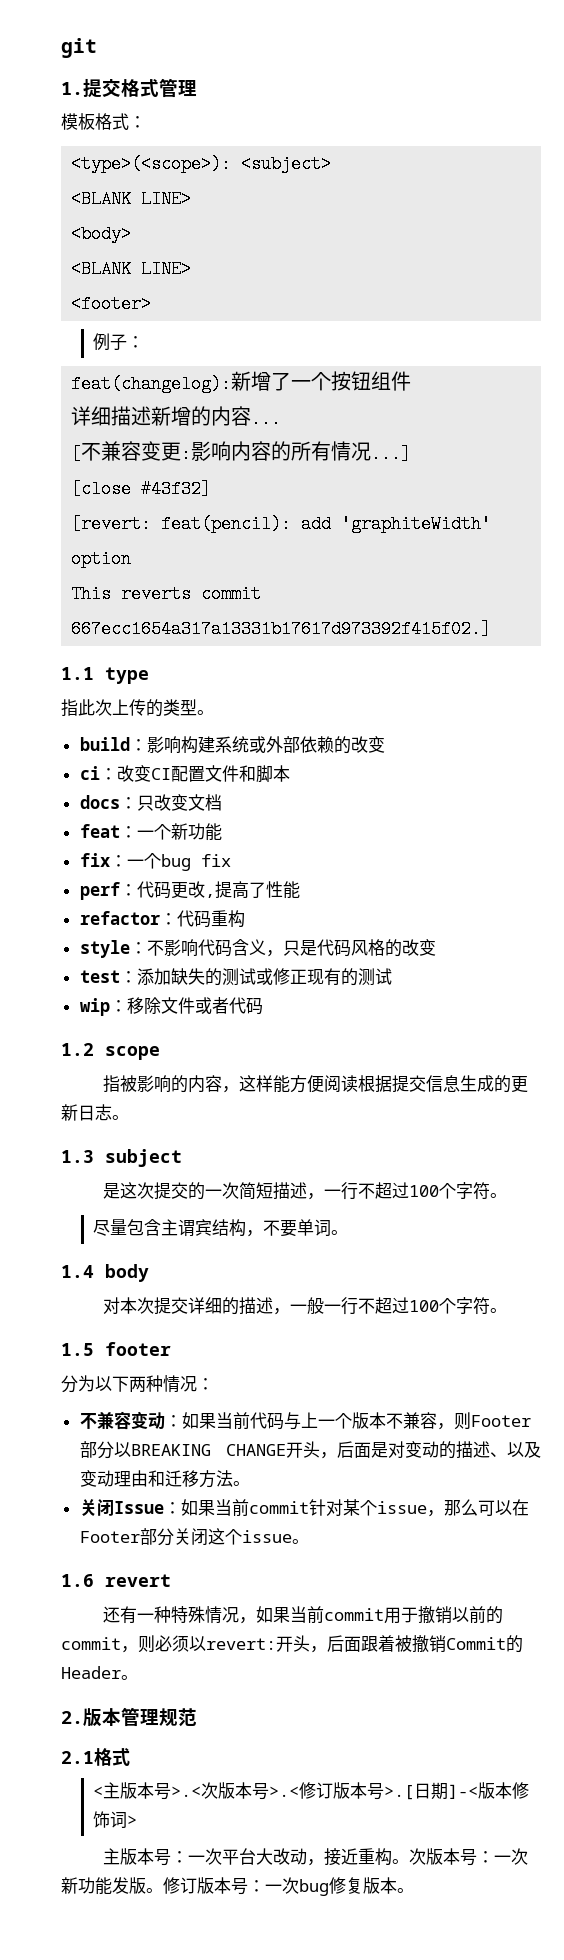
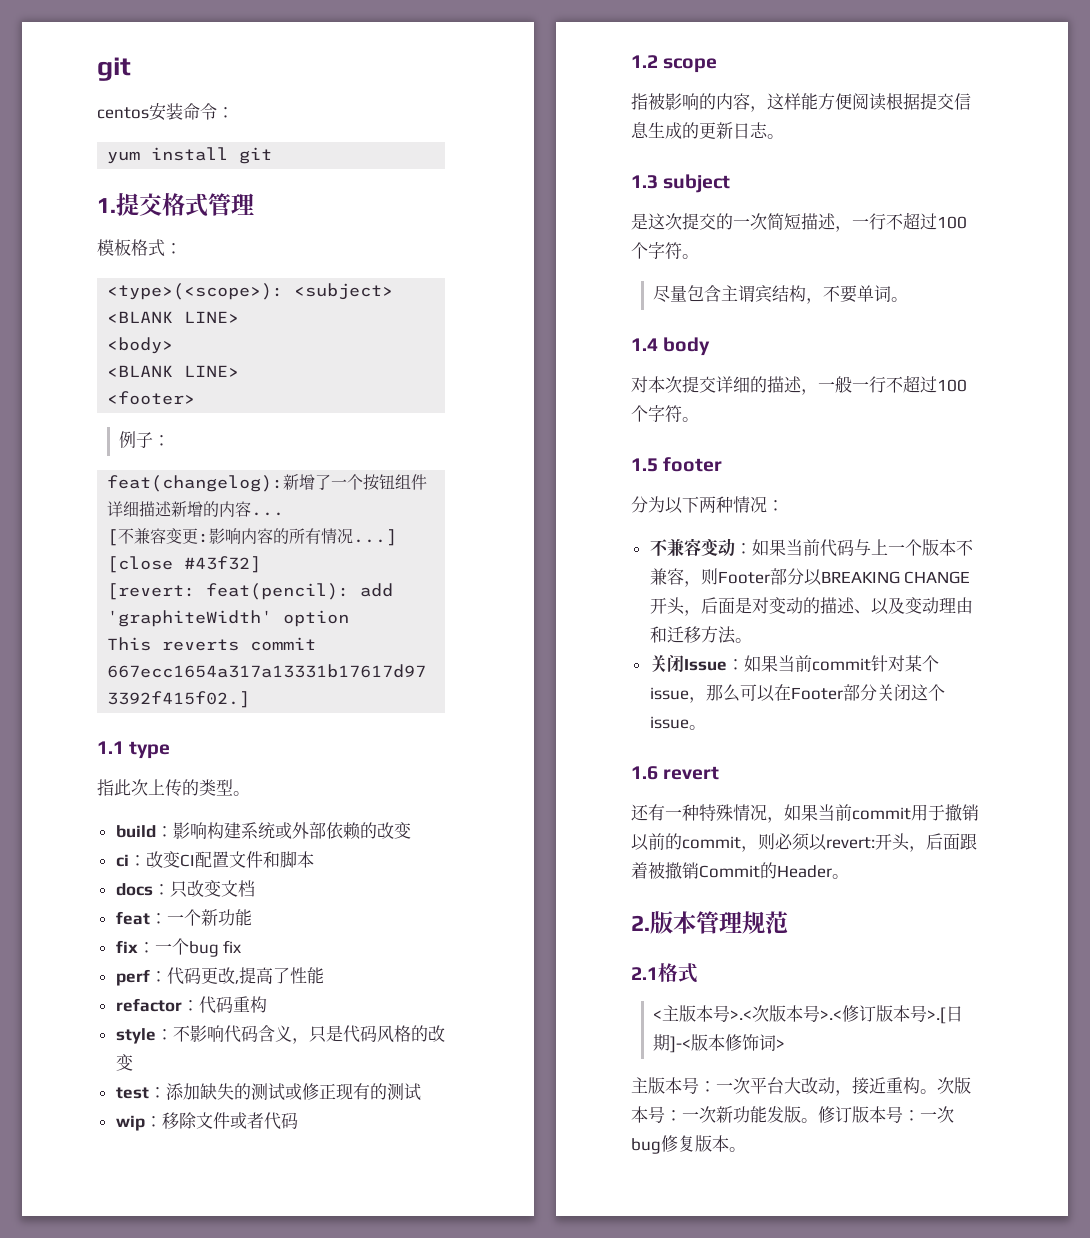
[61,38,97,58] git -> [97,57,131,81] [97,103,234,121] [107,147,273,164] git // centos安装命令： // yum install git

